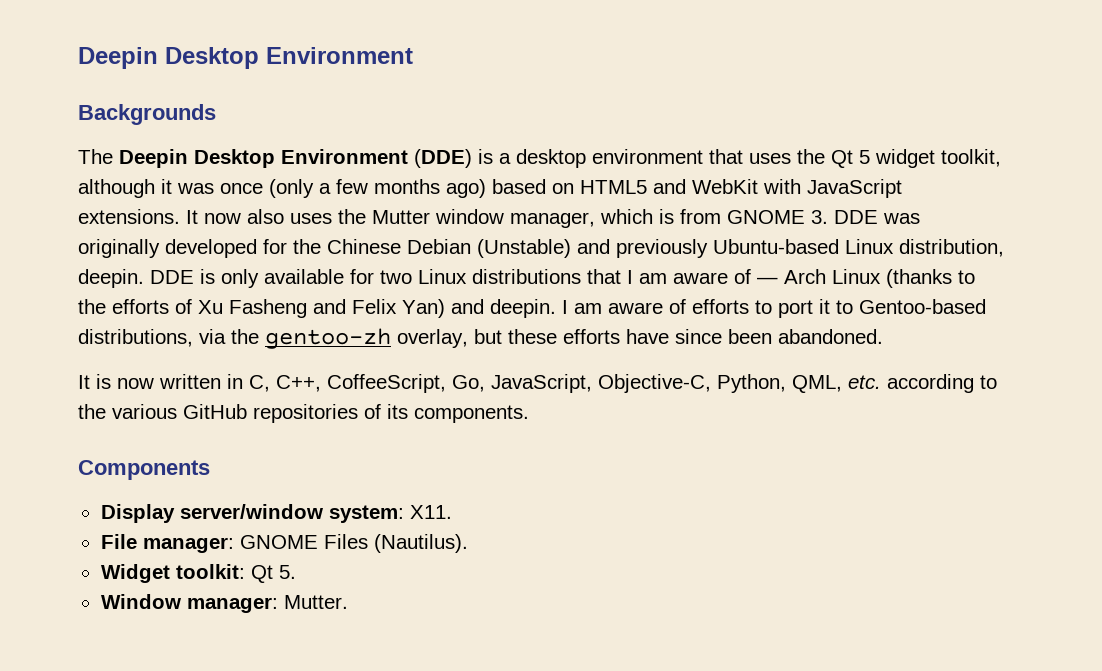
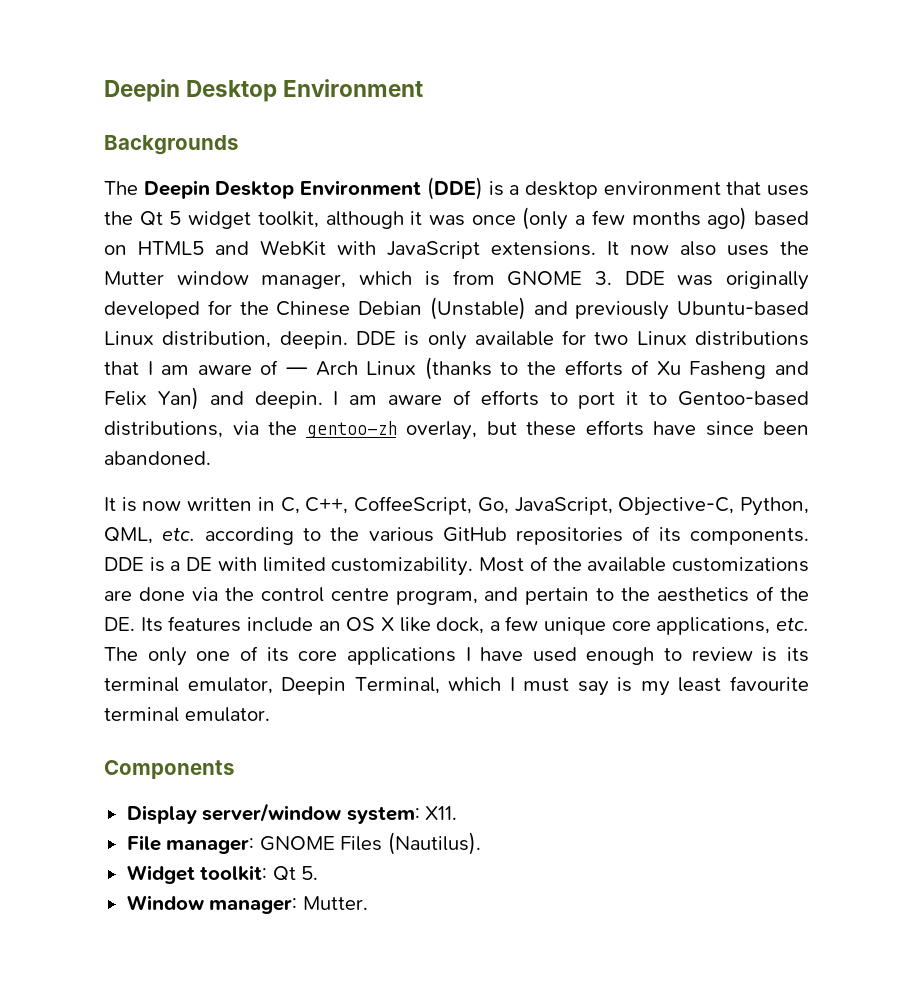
(529, 414) none -> [104,556,810,576] [104,586,809,605] [104,616,809,635] [104,646,809,666] [104,676,809,696] [104,707,270,722] DDE is a DE with limited customizability. Most of the available customizations are done via the control centre program, and pertain to the aesthetics of the DE. Its features include an OS X like dock, a few unique core applications, etc. The only one of its core applications I have used enough to review is its terminal emulator, Deepin Terminal, which I must say is my least favourite terminal emulator.

